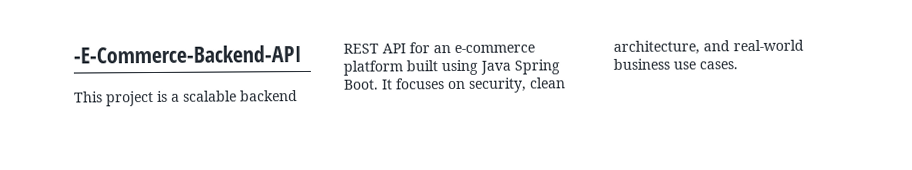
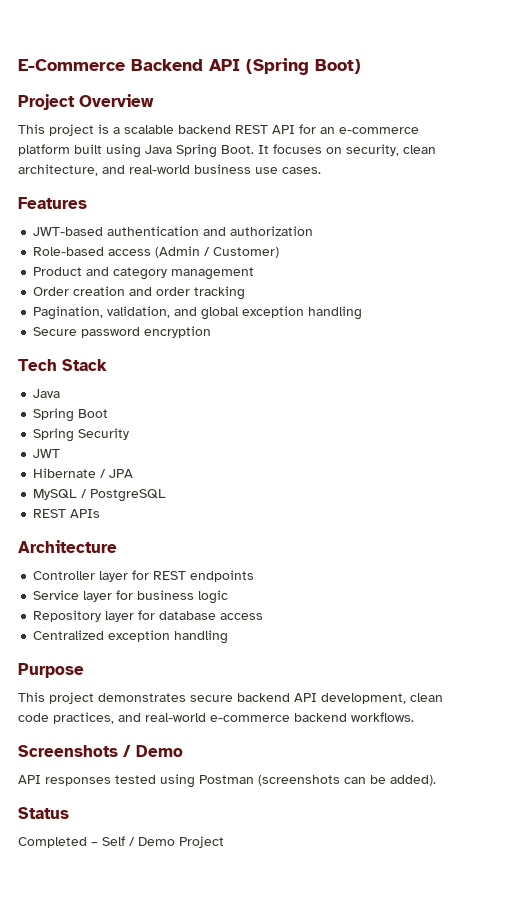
[73,45,302,64] -E-Commerce-Backend-API -> [18,58,361,75] [18,94,154,110] E-Commerce Backend API (Spring Boot) // Project Overview
(738, 65) none -> [18,197,87,209] [33,226,314,236] [33,246,280,258] [33,267,255,280] [33,286,246,300] [33,306,363,320] [33,326,212,338] [18,359,107,371] [33,389,61,398] [33,408,109,422] [33,428,130,442] [33,449,61,458] [33,468,134,478] [33,489,167,502] [33,509,101,518] [18,540,117,553] [33,570,255,582] [33,590,229,604] [33,610,264,622] [33,630,229,644] [18,663,84,678] [18,692,443,704] [18,712,414,724] [18,745,183,757] [18,774,436,788] [18,807,69,819] [18,836,224,848] // Features // JWT-based authentication and authorization // Role-based access (Admin / Customer) // Product and category management // Order creation and order tracking // Pagination, validation, and global exception handling // Secure password encryption // Tech Stack // Java // Spring Boot // Spring Security // JWT // Hibernate / JPA // MySQL / PostgreSQL // REST APIs // Architecture // Controller layer for REST endpoints // Service layer for business logic // Repository layer for database access // Centralized exception handling // Purpose // This project demonstrates secure backend API development, clean code practices, and real-world e-commerce backend workflows. // Screenshots / Demo // API responses tested using Postman (screenshots can be added). // Status // Completed – Self / Demo Project

